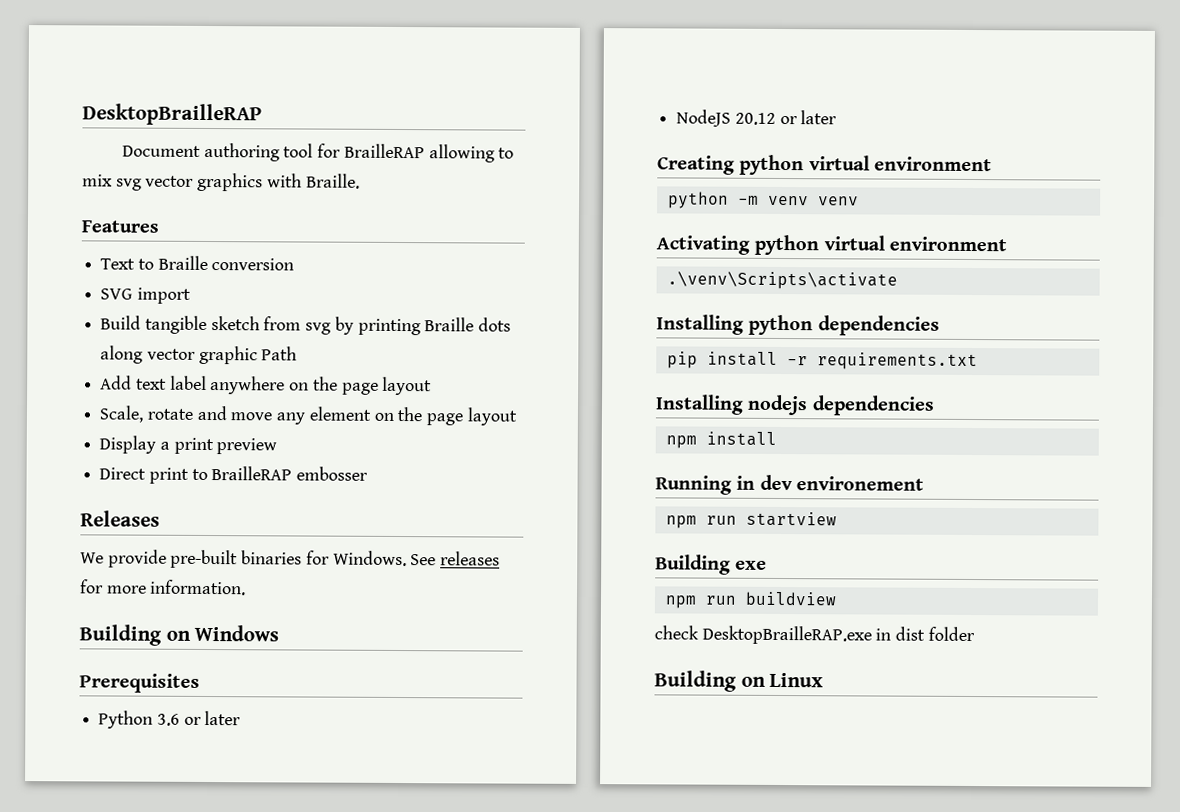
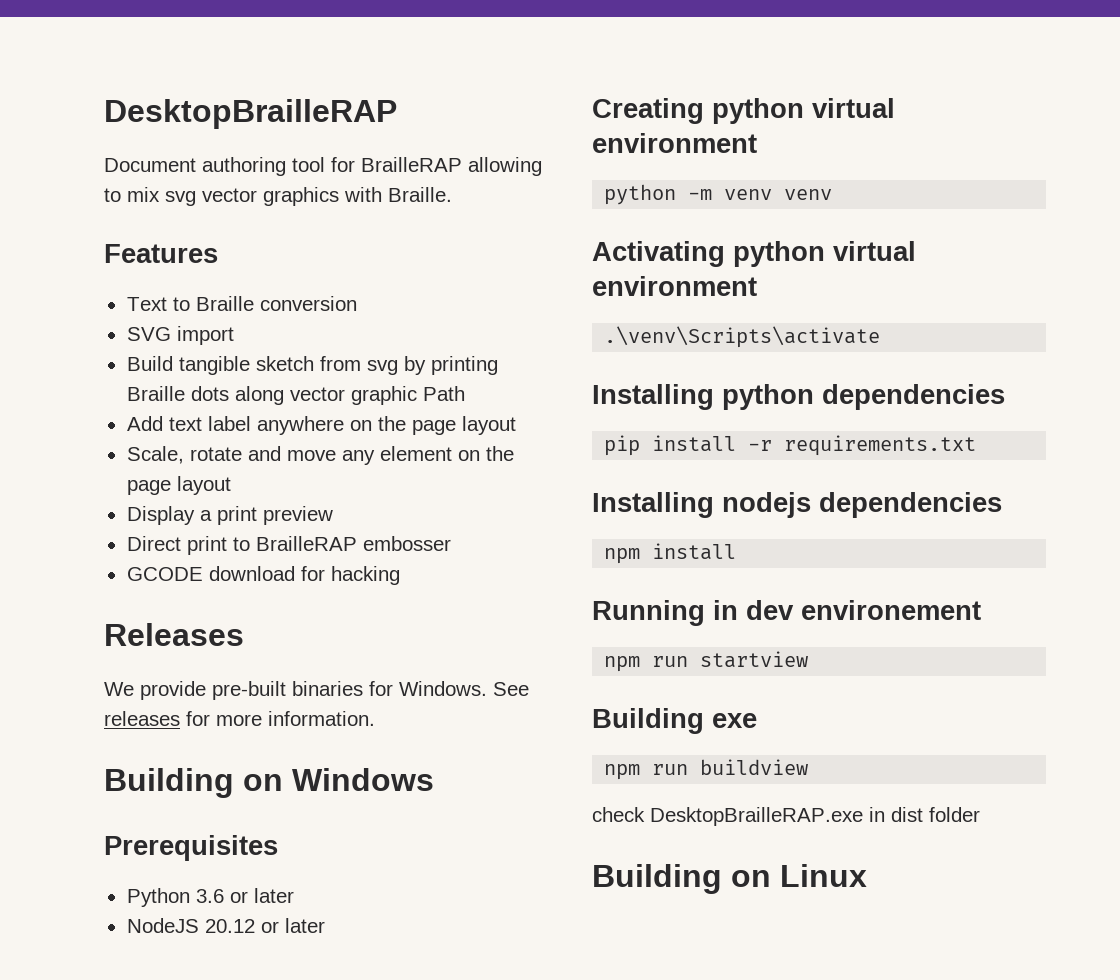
(369, 473) none -> [126,566,400,585] // GCODE download for hacking

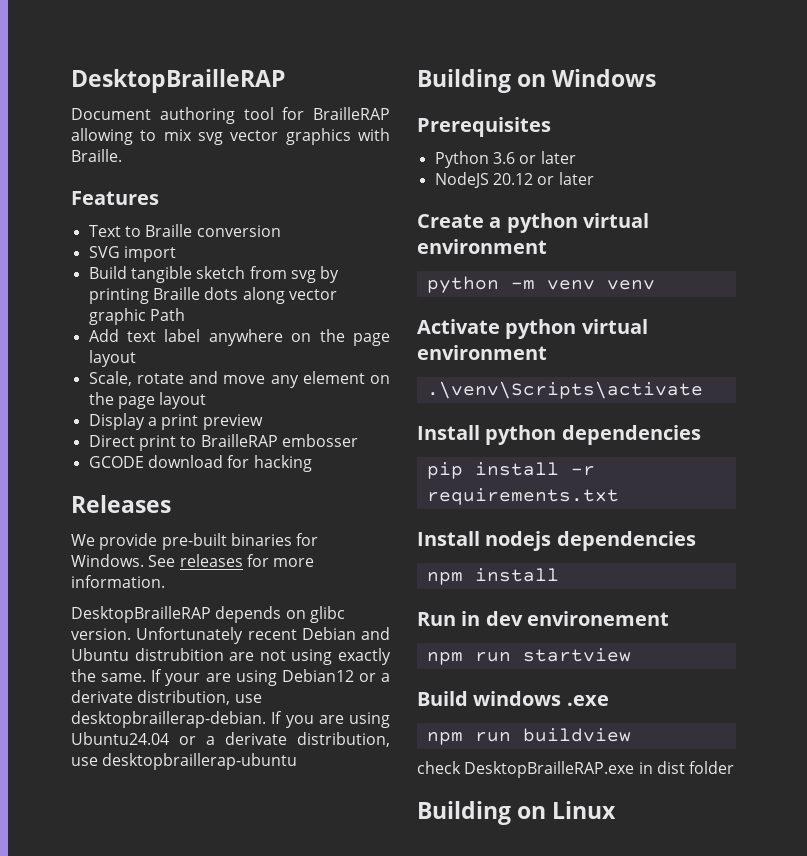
(375, 718) none -> [71,606,345,623] [71,627,390,644] [71,648,391,665] [71,669,390,686] [71,690,262,705] [71,711,390,728] [71,732,390,747] [71,753,298,770] // DesktopBrailleRAP depends on glibc version. Unfortunately recent Debian and Ubuntu distrubition are not using exactly the same. If your are using Debian12 or a derivate distribution, use desktopbraillerap-debian. If you are using Ubuntu24.04 or a derivate distribution, use desktopbraillerap-ubuntu
[592,98,704,124] Creating -> [417,214,502,228] Create a
[592,241,725,267] Activating -> [417,319,500,334] Activate
[592,384,714,410] Installing -> [417,425,480,440] Install
[592,492,714,518] Installing -> [417,531,480,546] Install
[592,600,705,626] Running -> [417,612,456,626] Run
[592,708,757,734] Building exe -> [417,691,609,706] Build windows .exe

